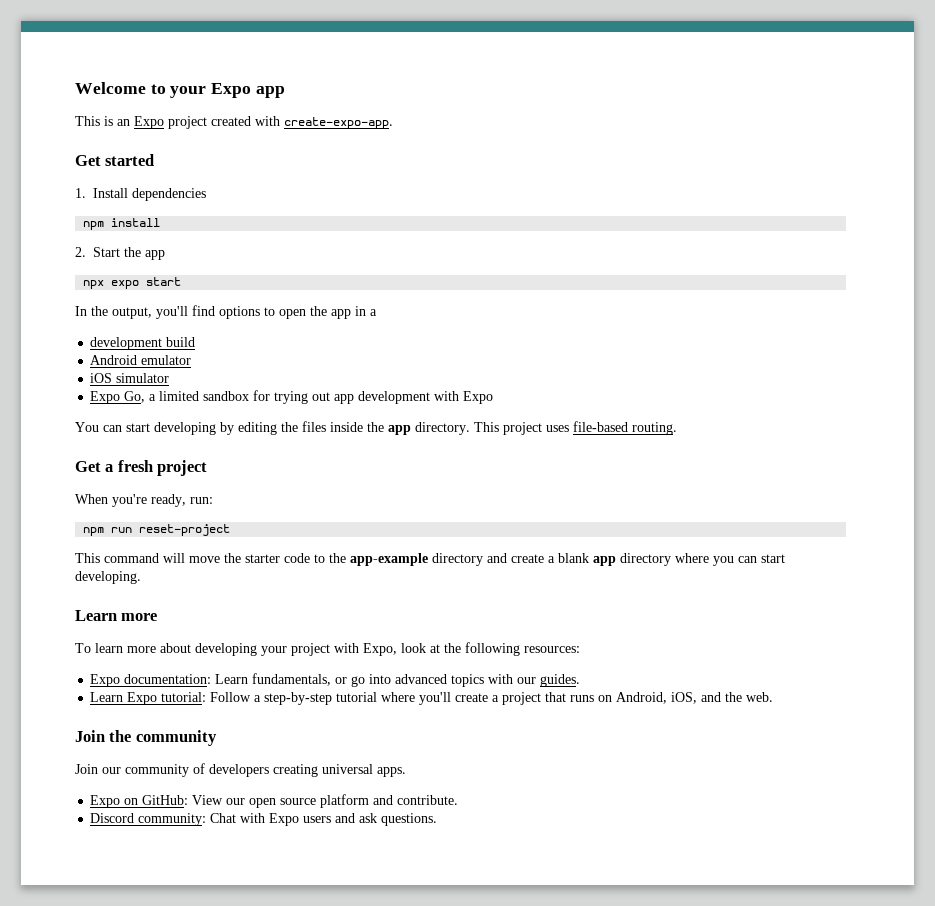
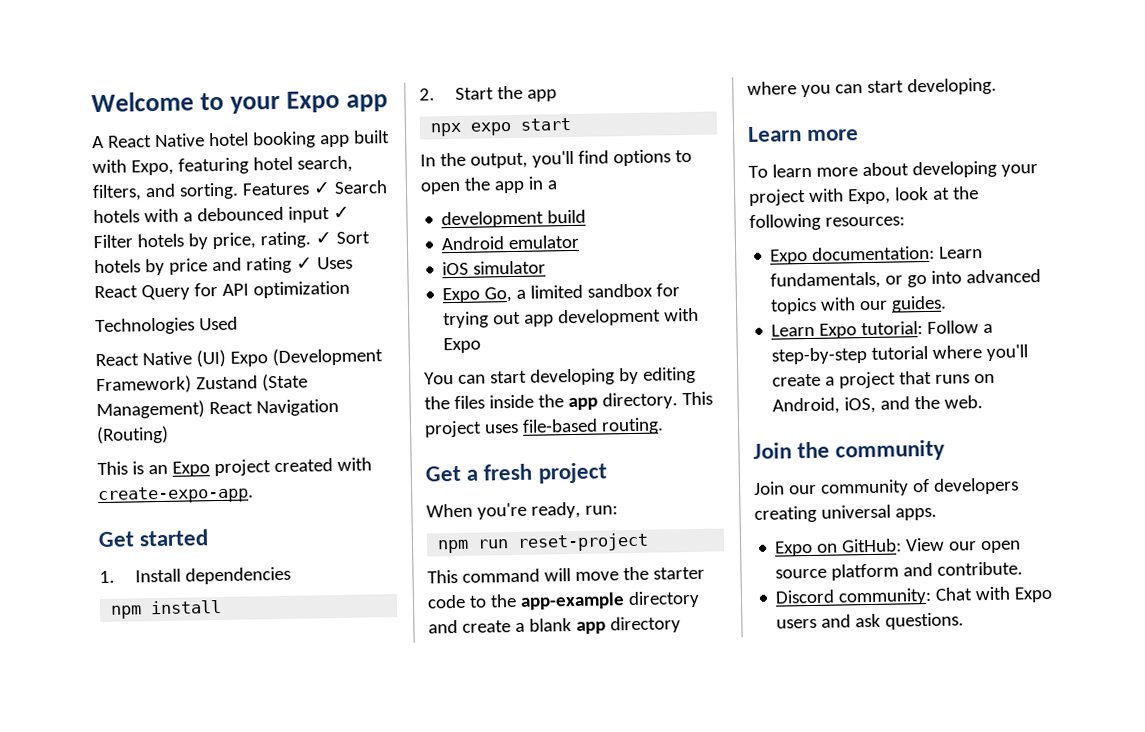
(285, 92) none -> [92,130,390,149] [92,155,353,176] [92,180,388,202] [93,206,350,224] [93,231,370,250] [94,256,353,276] [94,280,350,301] [95,316,238,336] [95,347,383,368] [96,373,308,395] [96,398,339,420] [96,425,169,445] // A React Native hotel booking app built with Expo, featuring hotel search, filters, and sorting. Features ✓ Search hotels with a debounced input ✓ Filter hotels by price, rating. ✓ Sort hotels by price and rating ✓ Uses React Query for API optimization // Technologies Used // React Native (UI) Expo (Development Framework) Zustand (State Management) React Navigation (Routing)

